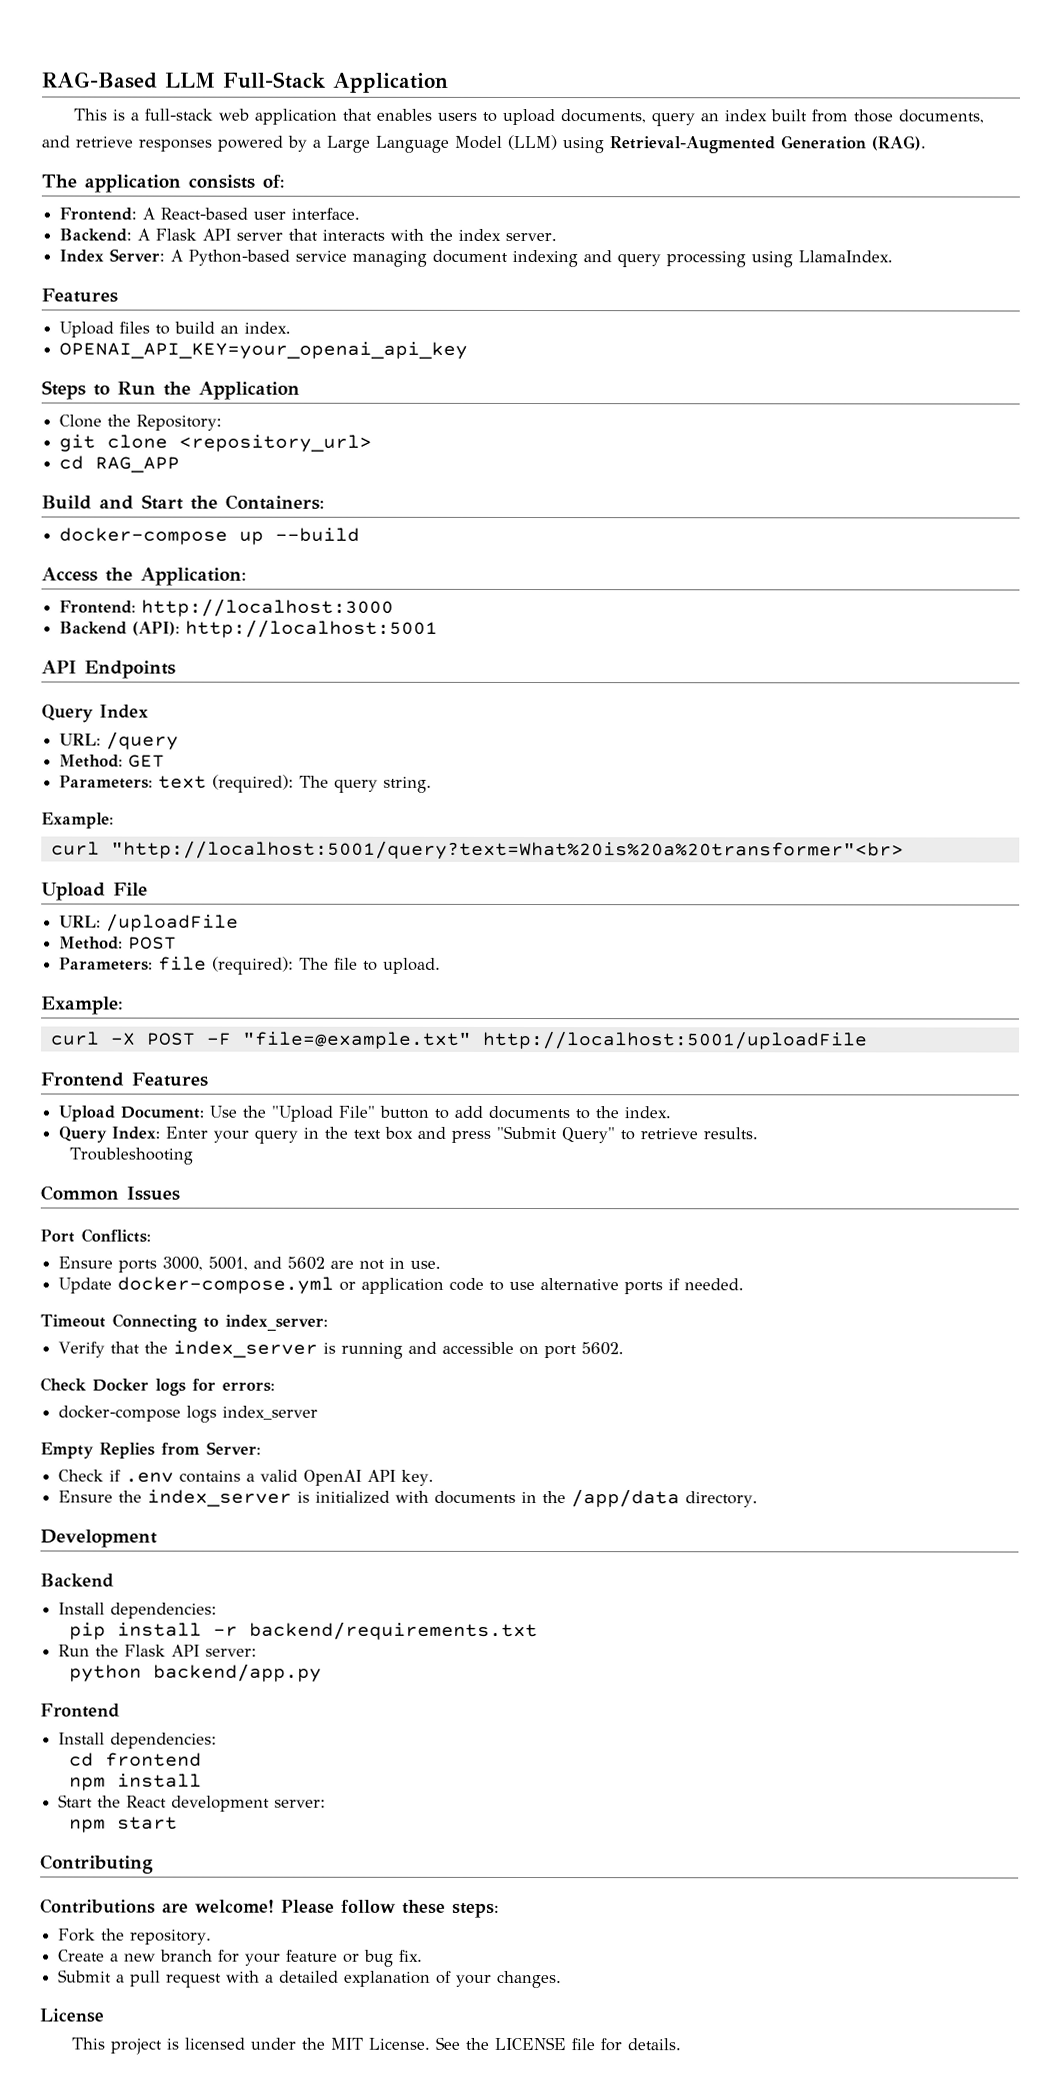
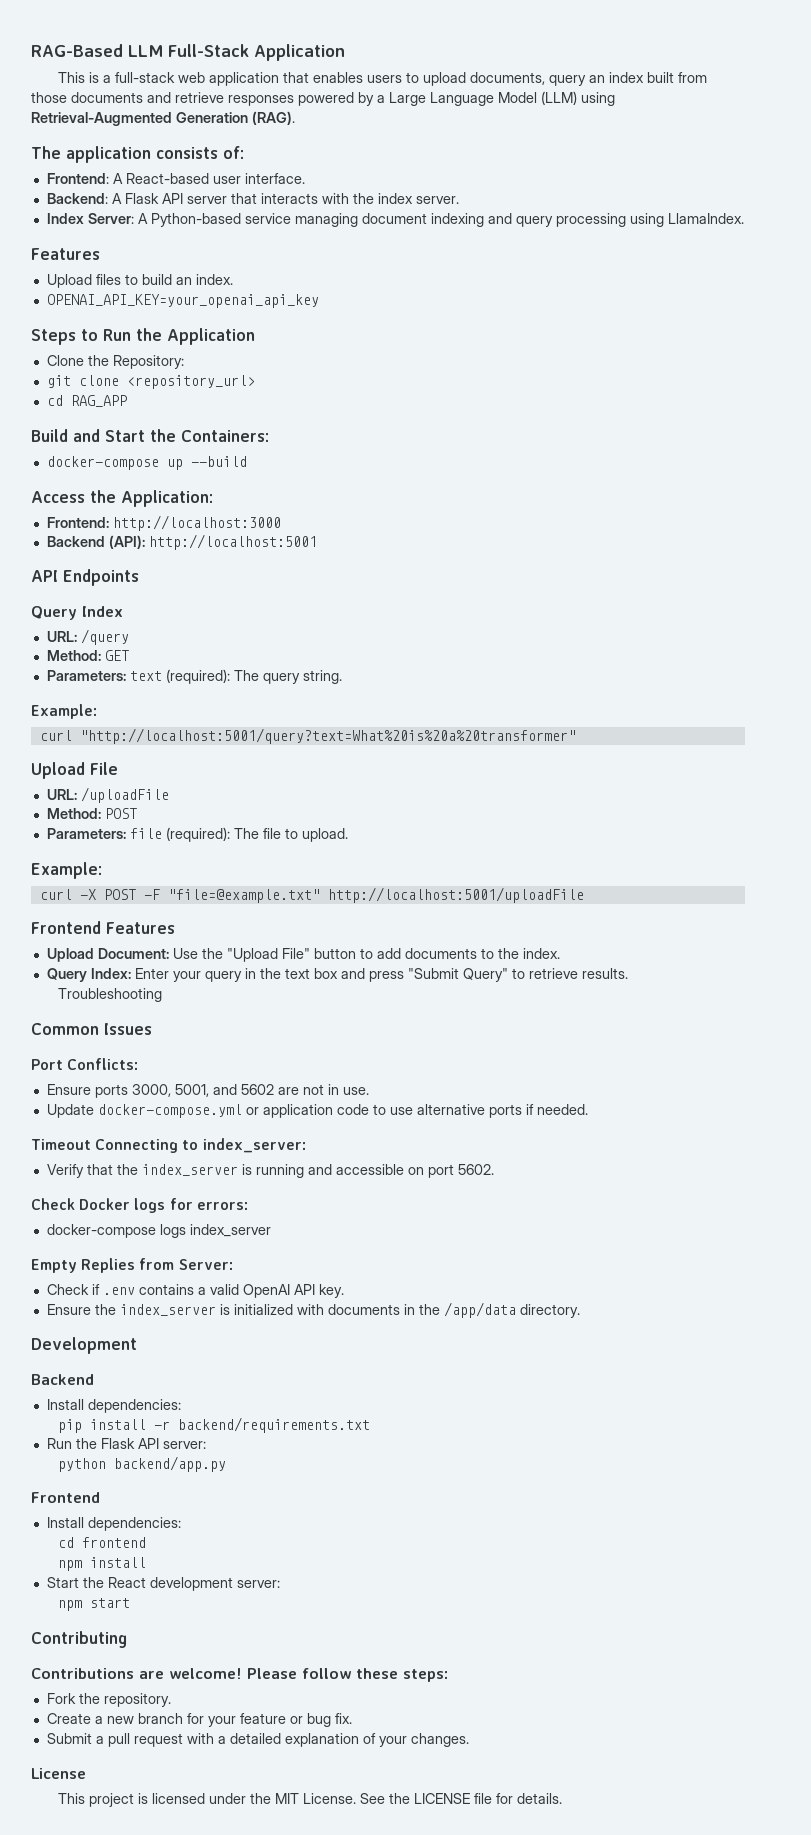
[898,109,985,124] documents, // -> [71,92,143,103] documents
[110,840,904,860] "http://localhost:5001/query?text=What%20is%20a%20transformer"<br> -> [79,728,576,744] "http://localhost:5001/query?text=What%20is%20a%20transformer"

